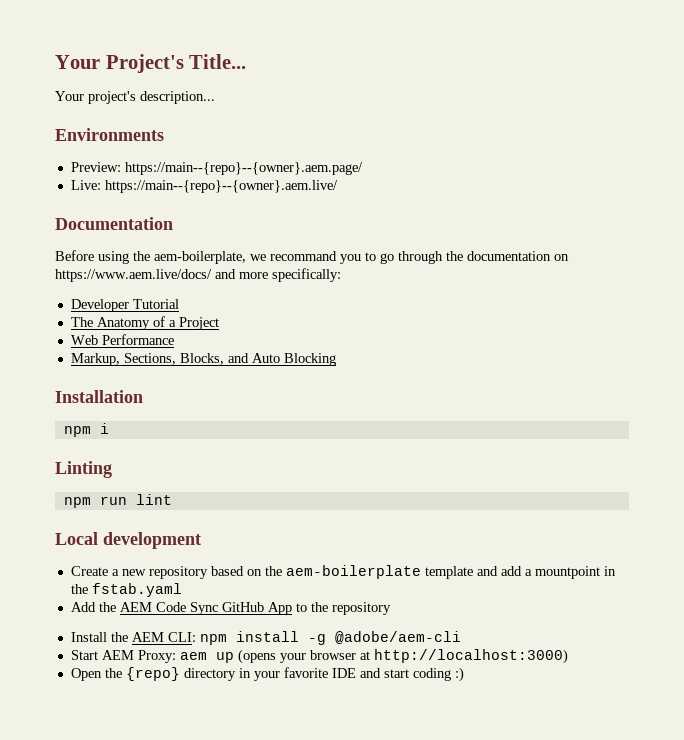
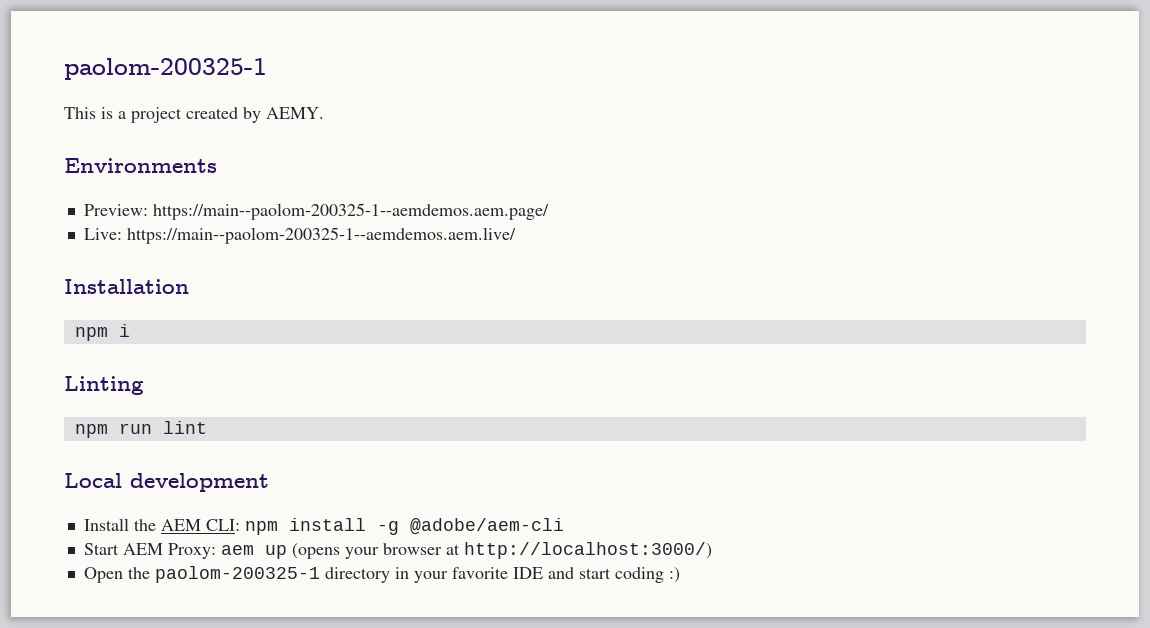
[55,54,247,73] [55,91,215,104] Your Project's Title... // Your project's description... -> [64,58,267,80] [64,107,324,123] paolom-200325-1 // This is a project created by AEMY.
[124,162,363,175] https://main--{repo}--{owner}.aem.page/ -> [152,203,549,220] https://main--paolom-200325-1--aemdemos.aem.page/
[104,180,338,193] [55,217,173,230] [55,250,569,264] [55,268,341,282] [70,299,179,312] [70,316,219,330] [70,334,174,345] [70,353,336,366] https://main--{repo}--{owner}.aem.live/ // Documentation // Before using the aem-boilerplate, we recommand you to go through the documentation on https://www.aem.live/docs/ and more specifically: // Developer Tutorial // The Anatomy of a Project // Web Performance // Markup, Sections, Blocks, and Auto Blocking -> [126,227,516,244] https://main--paolom-200325-1--aemdemos.aem.live/
[70,565,616,579] [70,583,182,597] [70,602,391,615] // Create a new repository based on the aem-boilerplate template and add a mountpoint in the fstab.yaml // Add the AEM Code Sync GitHub App to the repository -> (269, 482) none
[373,649,568,664] http://localhost:3000) -> [463,542,712,559] http://localhost:3000/)
[125,667,180,681] {repo} -> [154,566,320,583] paolom-200325-1

